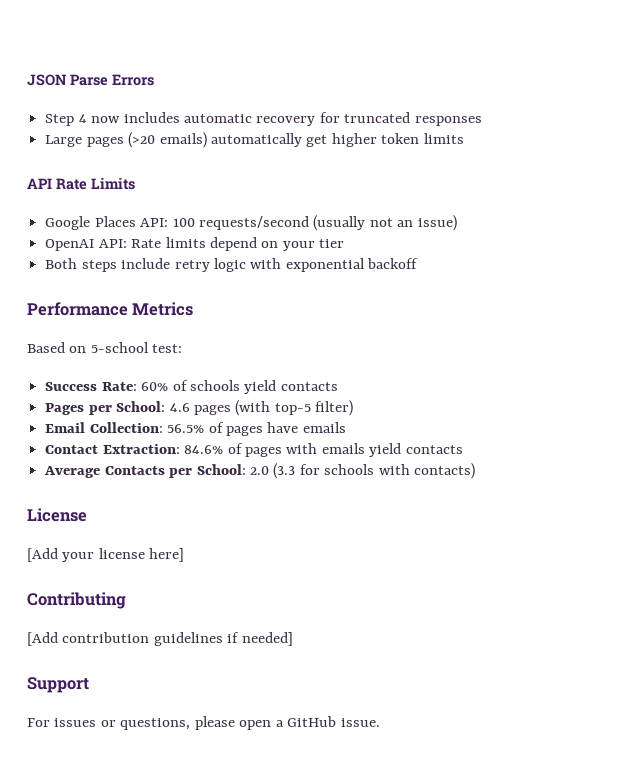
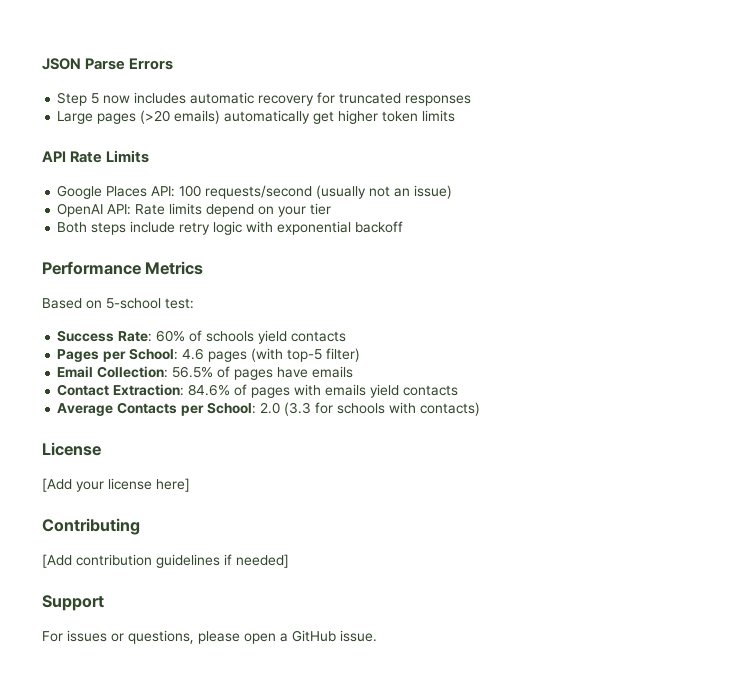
[78,114,87,123] 4 -> [91,93,100,104] 5

